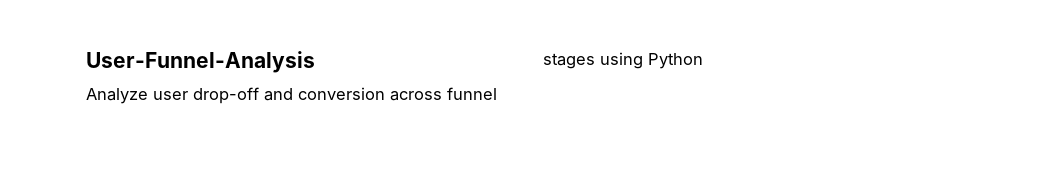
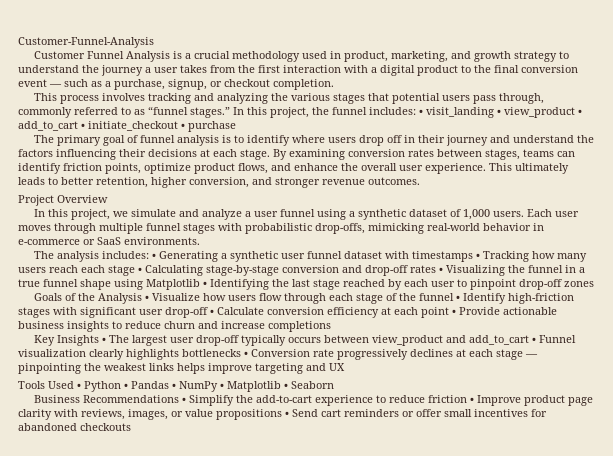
[86,51,315,73] [86,87,497,104] [543,52,703,69] User-Funnel-Analysis // Analyze user drop-off and conversion across funnel stages using Python -> [18,37,154,48] [33,51,569,62] [18,65,578,76] [18,79,334,90] [33,93,544,104] [18,106,582,118] [18,121,236,132] [33,135,594,146] [18,149,575,160] [18,163,569,174] [18,177,420,188] [18,195,108,206] [33,209,579,220] [18,223,544,234] [18,237,200,245] [33,251,587,262] [18,265,585,276] [18,279,594,290] [33,293,574,304] [18,307,557,318] [18,321,331,332] [33,335,576,346] [18,349,538,360] [18,363,345,374] [18,381,334,392] [33,395,593,406] [18,409,547,420] [18,423,131,431] Customer-Funnel-Analysis // Customer Funnel Analysis is a crucial methodology used in product, marketing, and growth strategy to understand the journey a user takes from the first interaction with a digital product to the final conversion event — such as a purchase, signup, or checkout completion. // This process involves tracking and analyzing the various stages that potential users pass through, commonly referred to as “funnel stages.” In this project, the funnel includes: • visit_landing • view_product • add_to_cart • initiate_checkout • purchase // The primary goal of funnel analysis is to identify where users drop off in their journey and understand the factors influencing their decisions at each stage. By examining conversion rates between stages, teams can identify friction points, optimize product flows, and enhance the overall user experience. This ultimately leads to better retention, higher conversion, and stronger revenue outcomes. // Project Overview // In this project, we simulate and analyze a user funnel using a synthetic dataset of 1,000 users. Each user moves through multiple funnel stages with probabilistic drop-offs, mimicking real-world behavior in e-commerce or SaaS environments. // The analysis includes: • Generating a synthetic user funnel dataset with timestamps • Tracking how many users reach each stage • Calculating stage-by-stage conversion and drop-off rates • Visualizing the funnel in a true funnel shape using Matplotlib • Identifying the last stage reached by each user to pinpoint drop-off zones // Goals of the Analysis • Visualize how users flow through each stage of the funnel • Identify high-friction stages with significant user drop-off • Calculate conversion efficiency at each point • Provide actionable business insights to reduce churn and increase completions // Key Insights • The largest user drop-off typically occurs between view_product and add_to_cart • Funnel visualization clearly highlights bottlenecks • Conversion rate progressively declines at each stage — pinpointing the weakest links helps improve targeting and UX // Tools Used • Python • Pandas • NumPy • Matplotlib • Seaborn // Business Recommendations • Simplify the add-to-cart experience to reduce friction • Improve product page clarity with reviews, images, or value propositions • Send cart reminders or offer small incentives for abandoned checkouts

